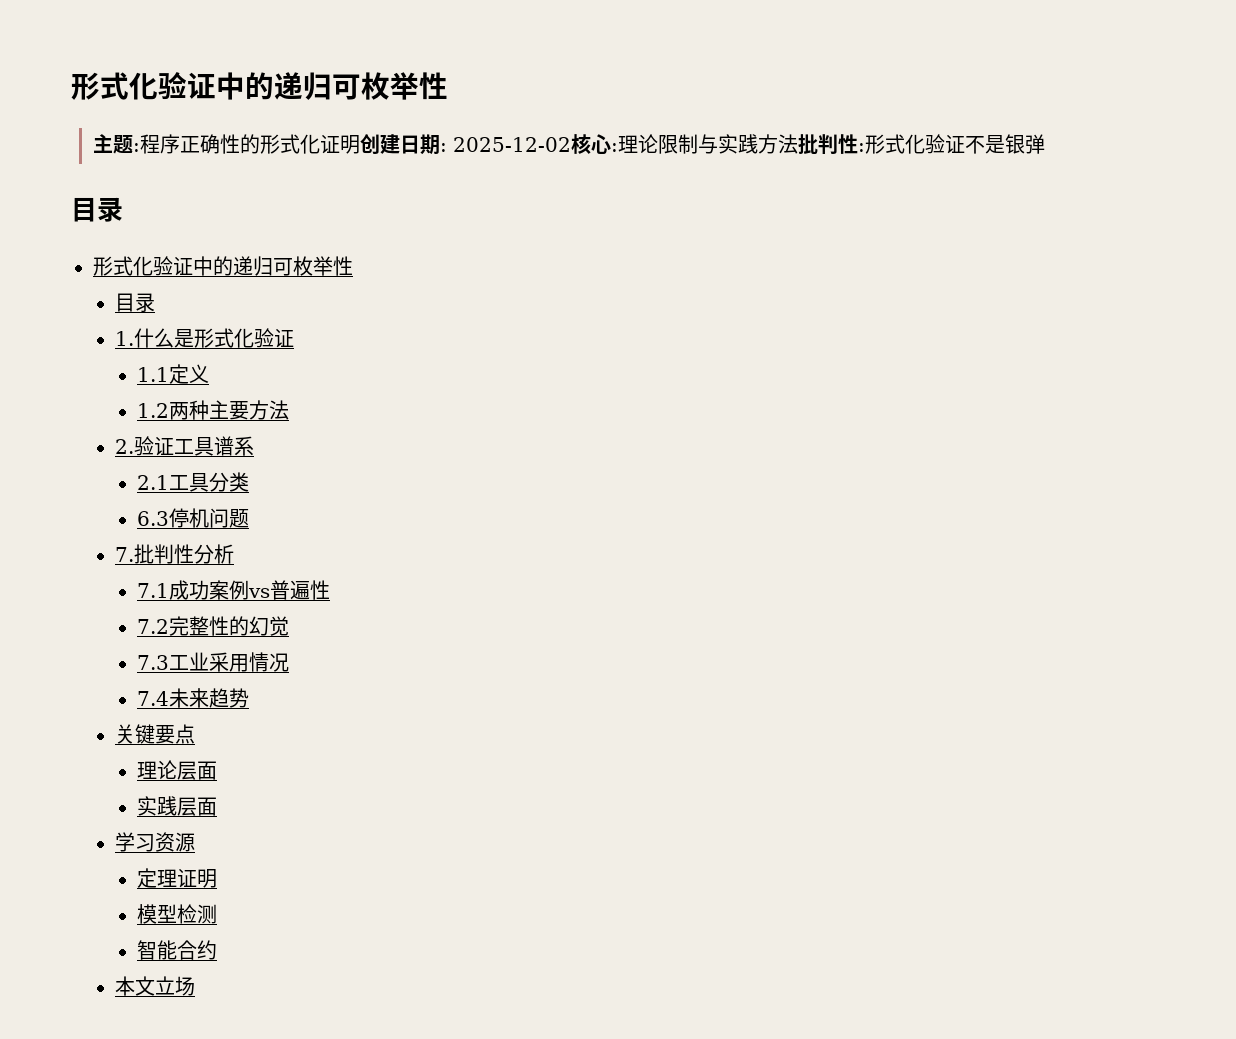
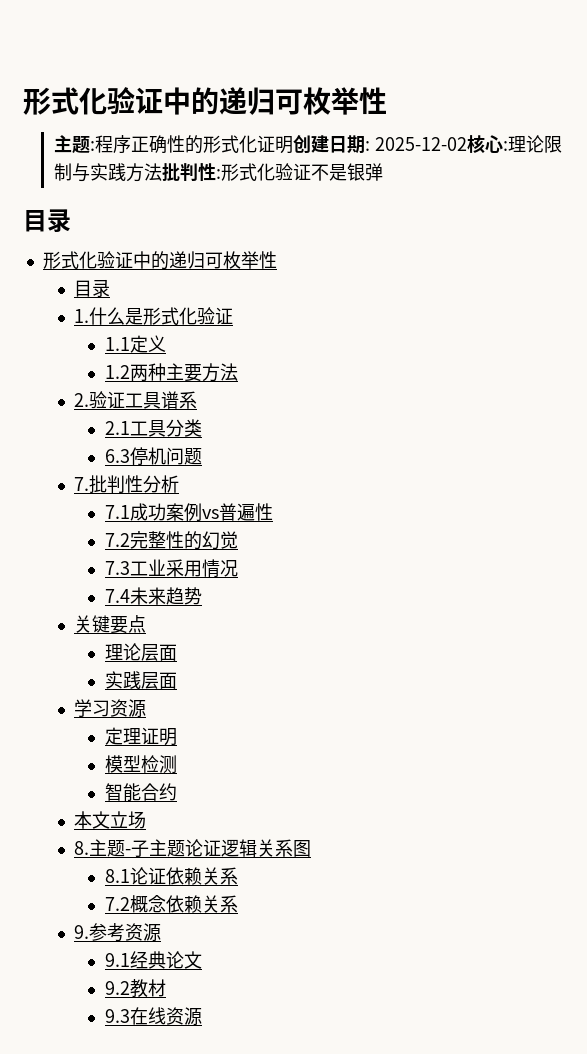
(196, 986) none -> [73,839,311,858] [104,867,238,885] [104,895,238,913] [73,923,161,942] [104,951,202,969] [104,979,166,998] [104,1007,202,1026] // 8.主题-子主题论证逻辑关系图 // 8.1论证依赖关系 // 7.2概念依赖关系 // 9.参考资源 // 9.1经典论文 // 9.2教材 // 9.3在线资源

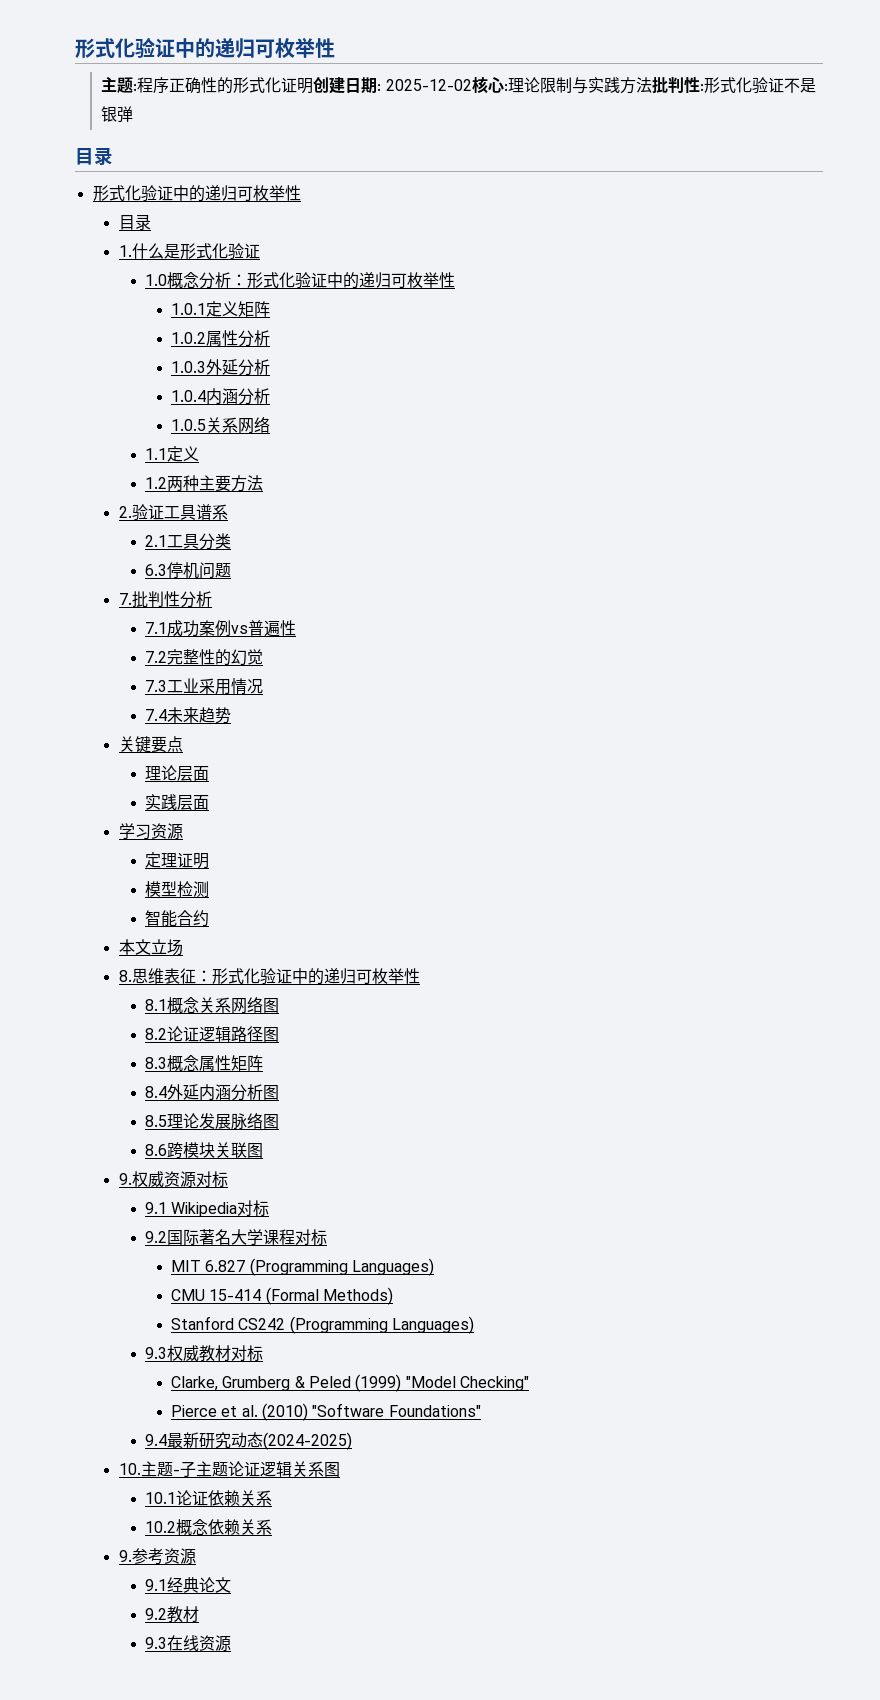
(233, 316) none -> [144,272,455,289] [171,301,271,317] [171,330,271,347] [171,359,271,376] [171,388,271,405] [171,416,271,434] // 1.0概念分析：形式化验证中的递归可枚举性 // 1.0.1定义矩阵 // 1.0.2属性分析 // 1.0.3外延分析 // 1.0.4内涵分析 // 1.0.5关系网络
(89, 848) none -> [131,968,420,985] [144,996,279,1014] [144,1026,279,1042] [144,1055,263,1072] [144,1084,279,1101] [144,1112,279,1129] [144,1142,263,1159] [118,1171,228,1188] [144,1200,270,1217] [144,1229,327,1246] [171,1258,435,1276] [171,1287,394,1305] [171,1316,475,1334] [144,1345,263,1362] [171,1374,530,1392] [171,1403,481,1421] [144,1432,352,1450] [118,1463,141,1475] 思维表征：形式化验证中的递归可枚举性 // 8.1概念关系网络图 // 8.2论证逻辑路径图 // 8.3概念属性矩阵 // 8.4外延内涵分析图 // 8.5理论发展脉络图 // 8.6跨模块关联图 // 9.权威资源对标 // 9.1 Wikipedia对标 // 9.2国际著名大学课程对标 // MIT 6.827 (Programming Languages) // CMU 15-414 (Formal Methods) // Stanford CS242 (Programming Languages) // 9.3权威教材对标 // Clarke, Grumberg & Peled (1999) "Model Checking" // Pierce et al. (2010) "Software Foundations" // 9.4最新研究动态(2024-2025) // 10.
[104,869,130,883] 8.1 -> [144,1492,176,1504] 10.1
[104,897,130,911] 7.2 -> [144,1521,176,1533] 10.2

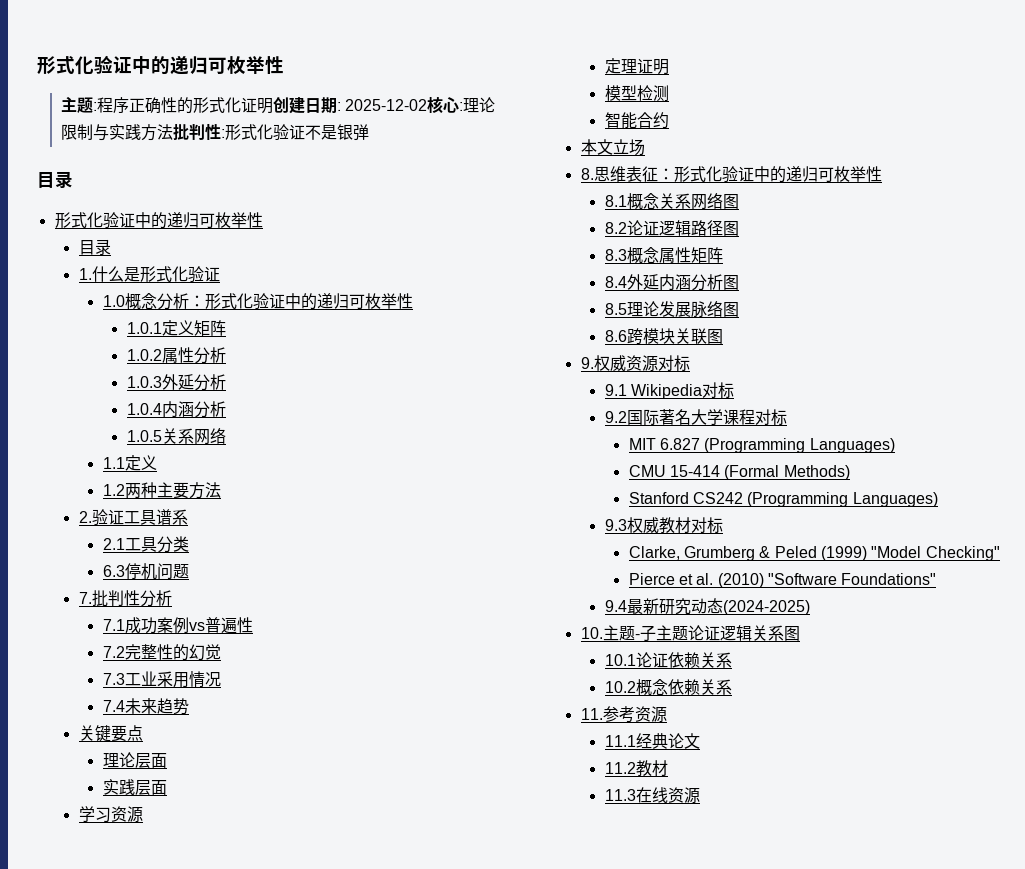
[118,1550,132,1562] 9. -> [580,708,603,720] 11.
[144,1579,167,1591] 9.1 -> [604,735,636,747] 11.1
[144,1608,167,1620] 9.2 -> [604,762,636,774] 11.2
[144,1637,167,1649] 9.3 -> [604,789,636,801] 11.3

